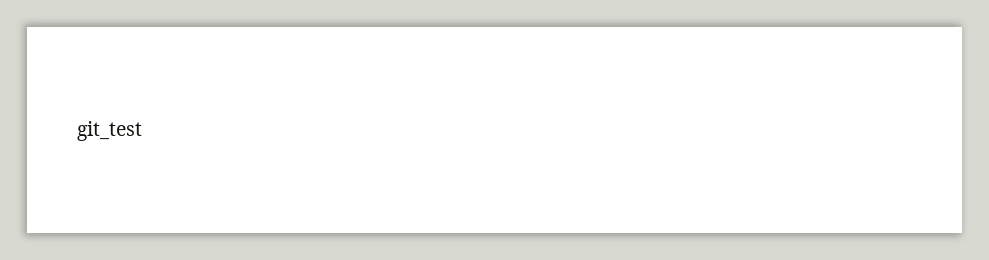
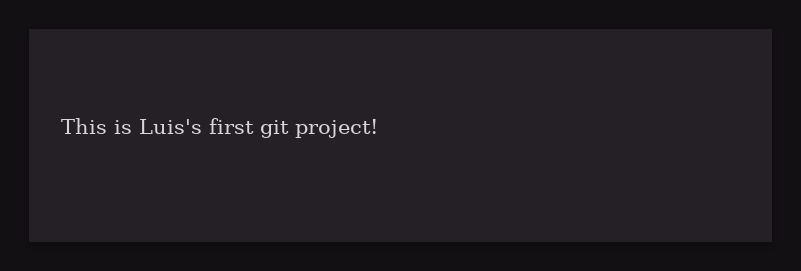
[77,121,142,141] git_test -> [61,118,378,138] This is Luis's first git project!

